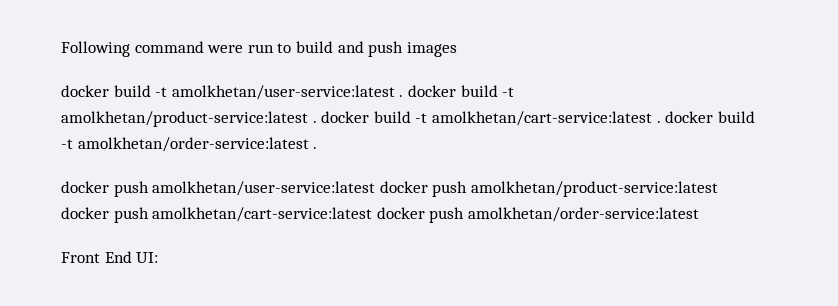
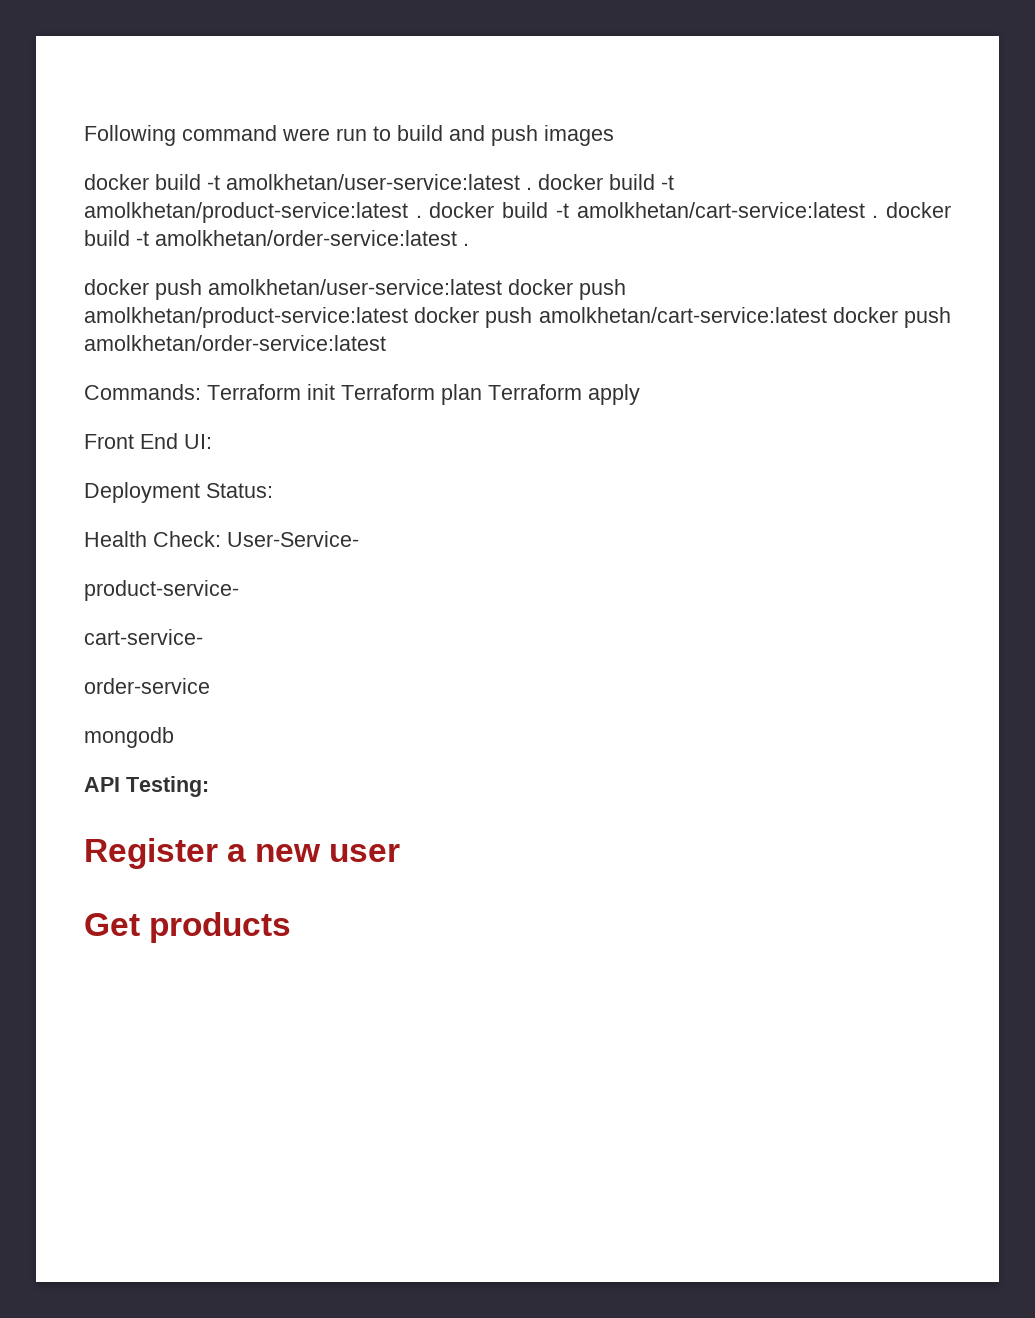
[61,251,159,263] Front End UI: -> [84,384,640,405] [84,433,212,449] [84,482,273,503] [84,531,359,547] [84,580,239,601] [84,629,203,645] [84,678,210,694] [84,727,174,748] [84,776,209,797] [84,838,401,869] [84,912,292,943] Commands: Terraform init Terraform plan Terraform apply // Front End UI: // Deployment Status: // Health Check: User-Service- // product-service- // cart-service- // order-service // mongodb // API Testing: // Register a new user // Get products

